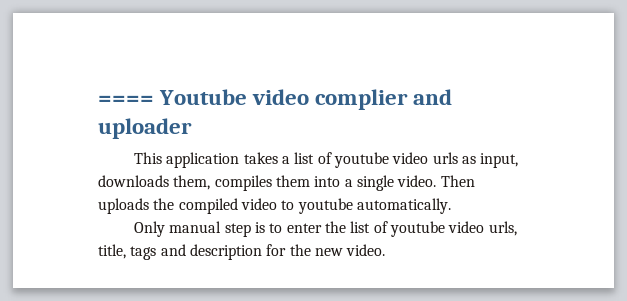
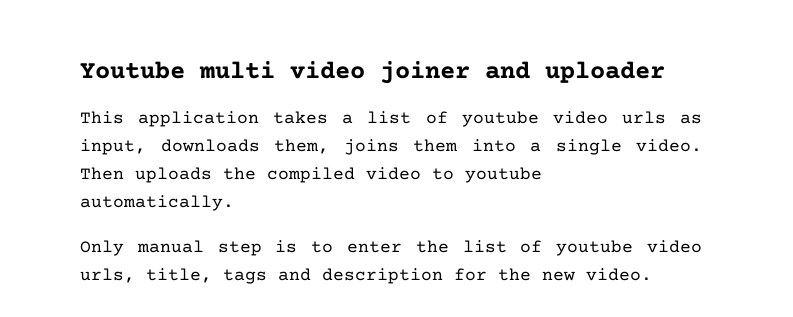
[98,89,409,110] ==== Youtube video complier -> [80,61,470,84] Youtube multi video joiner
[214,175,272,191] compiles -> [343,139,399,155] joins

